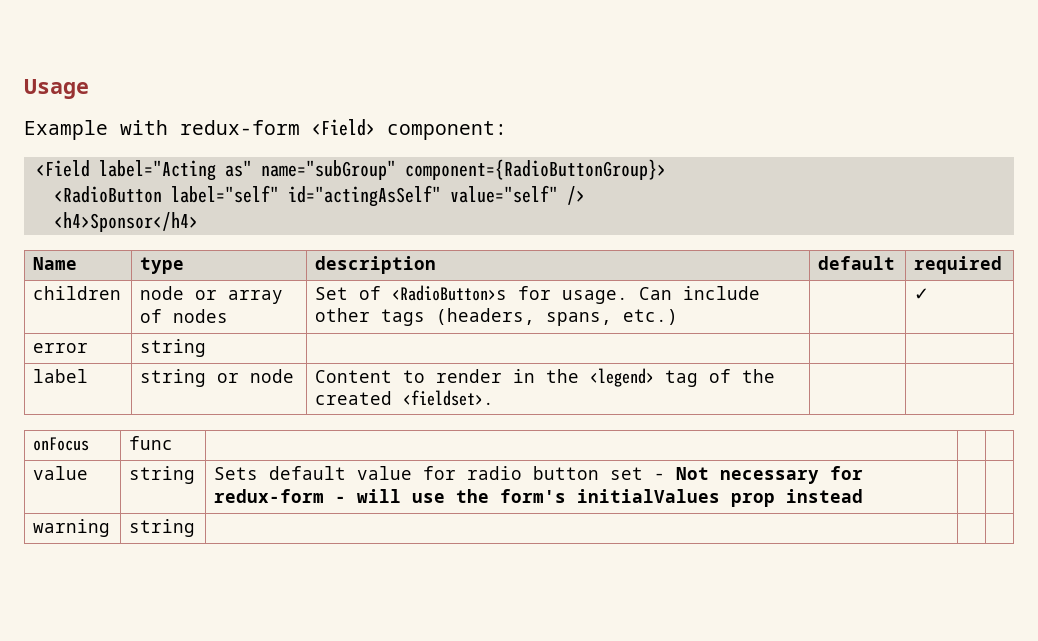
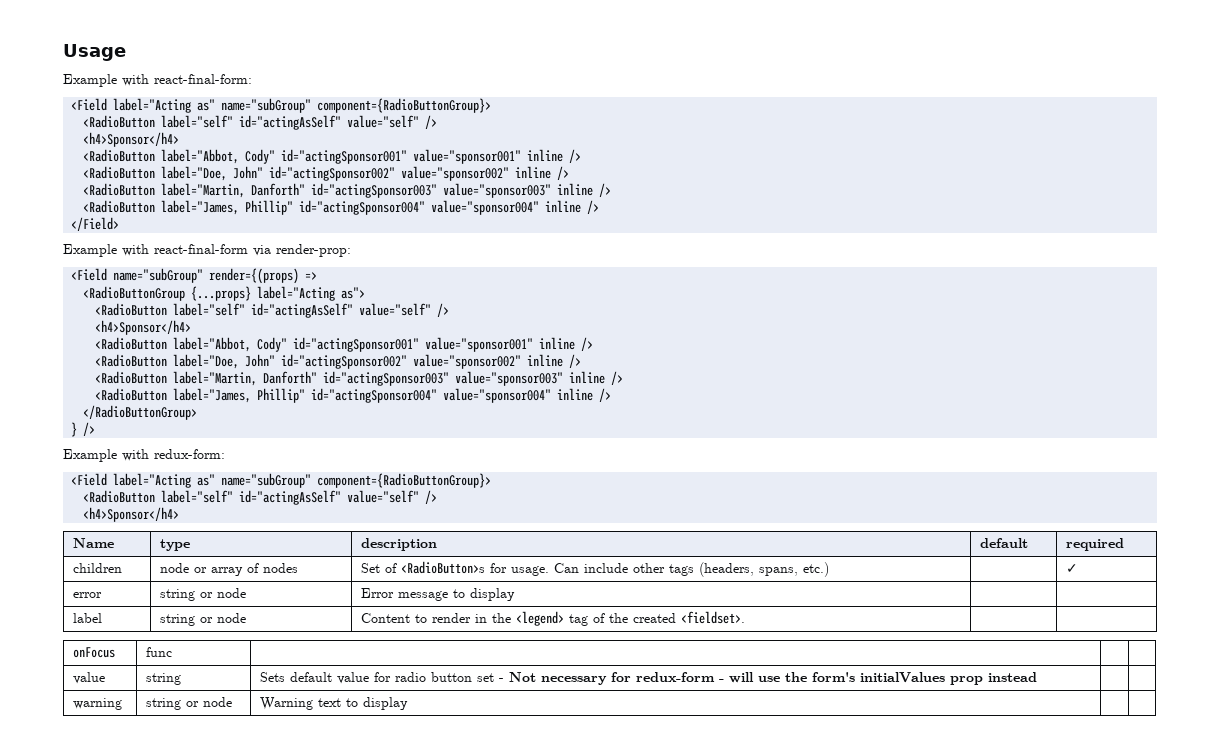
[180,119,507,140] redux-form <Field> component: -> [154,74,252,84] [71,98,492,113] [83,115,438,130] [83,132,180,147] [83,149,582,164] [83,166,570,181] [83,183,612,198] [83,200,600,215] [71,217,120,231] [63,244,351,257] [71,268,318,284] [83,286,366,301] [95,303,450,318] [95,320,192,335] [95,337,594,352] [95,354,582,369] [95,371,624,386] [95,388,612,403] [83,405,198,420] [71,422,96,437] [63,449,225,462] react-final-form: // <Field label="Acting as" name="subGroup" component={RadioButtonGroup}> // <RadioButton label="self" id="actingAsSelf" value="self" /> // <h4>Sponsor</h4> // <RadioButton label="Abbot, Cody" id="actingSponsor001" value="sponsor001" inline /> // <RadioButton label="Doe, John" id="actingSponsor002" value="sponsor002" inline /> // <RadioButton label="Martin, Danforth" id="actingSponsor003" value="sponsor003" inline /> // <RadioButton label="James, Phillip" id="actingSponsor004" value="sponsor004" inline /> // </Field> // Example with react-final-form via render-prop: // <Field name="subGroup" render={(props) => // <RadioButtonGroup {...props} label="Acting as"> // <RadioButton label="self" id="actingAsSelf" value="self" /> // <h4>Sponsor</h4> // <RadioButton label="Abbot, Cody" id="actingSponsor001" value="sponsor001" inline /> // <RadioButton label="Doe, John" id="actingSponsor002" value="sponsor002" inline /> // <RadioButton label="Martin, Danforth" id="actingSponsor003" value="sponsor003" inline /> // <RadioButton label="James, Phillip" id="actingSponsor004" value="sponsor004" inline /> // </RadioButtonGroup> // } /> // Example with redux-form:
(207, 348) | -> [199,588,246,598] [360,588,515,601] or node | Error message to display
(196, 528) | -> [185,697,232,707] [259,697,408,710] or node | Warning text to display

